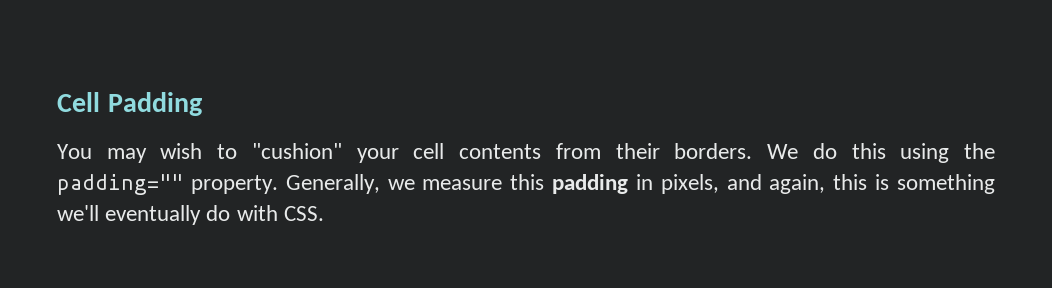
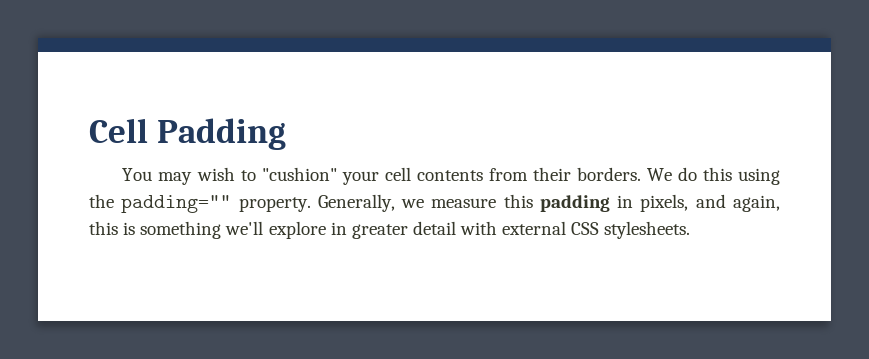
[105,205,324,225] eventually do with CSS. -> [268,221,691,239] explore in greater detail with external CSS stylesheets.

